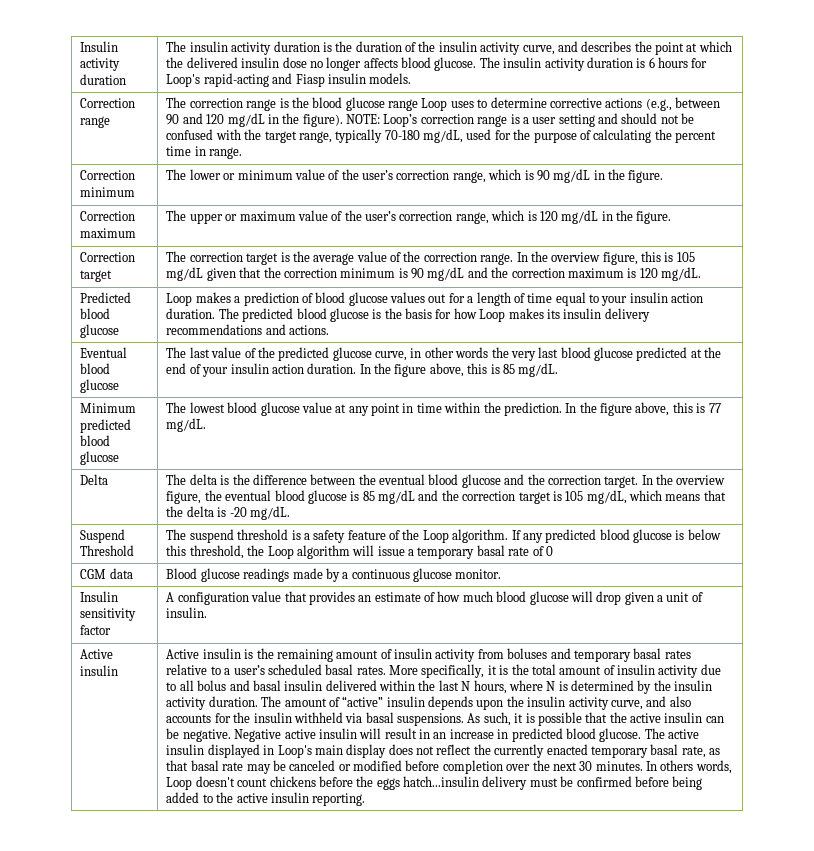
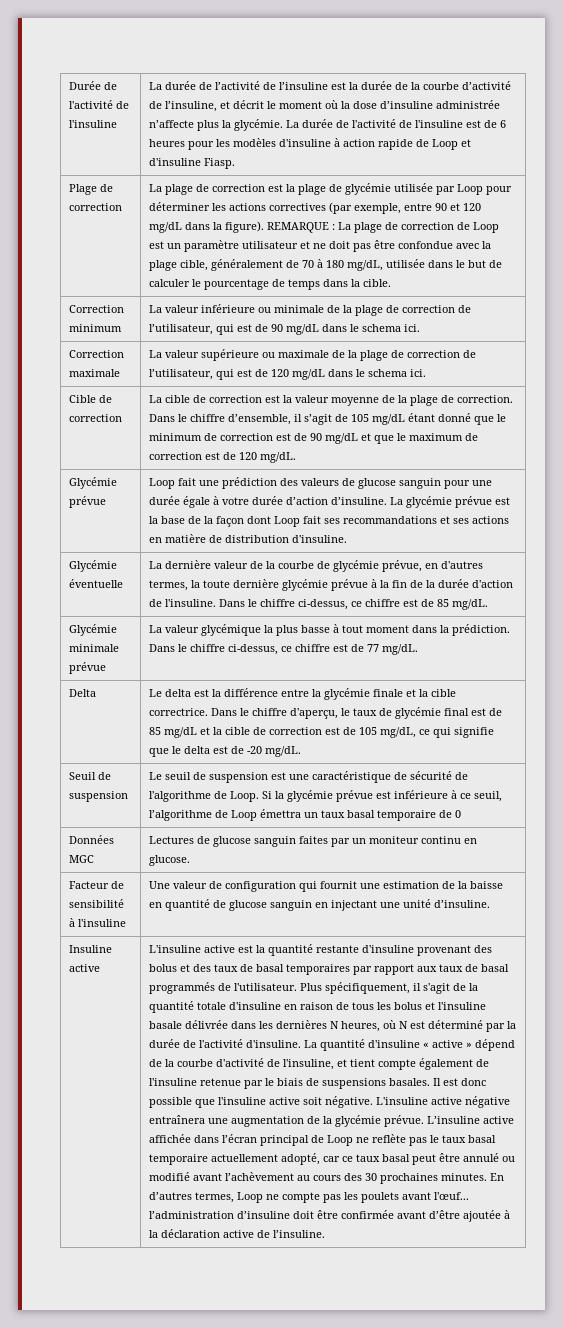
[80,41,119,52] [80,58,121,71] [80,74,127,85] [166,41,732,55] [166,57,708,71] [166,73,412,87] [80,98,136,108] [80,116,111,128] [166,97,721,111] [166,113,695,127] [166,129,717,143] [166,146,243,159] [80,170,136,180] [80,187,136,197] [166,169,664,183] [80,211,136,221] [80,228,137,238] [166,210,672,224] [80,252,136,262] [80,270,113,282] [166,251,695,265] [166,267,702,281] [80,292,132,303] [80,308,111,319] [80,324,120,338] [166,292,704,306] [166,308,650,322] [166,324,330,335] [80,347,128,358] [80,363,111,374] [80,379,120,393] [166,347,722,361] [166,363,559,377] [80,403,137,413] [80,419,132,433] [80,435,111,446] [80,451,120,465] [166,402,721,416] [166,418,207,432] [80,474,109,485] [166,474,726,488] [166,490,726,504] [166,506,290,520] [80,529,126,543] [80,545,135,556] [166,529,721,543] [166,545,553,559] [80,568,133,579] [166,568,502,582] [80,591,119,602] [80,608,137,621] [80,625,112,635] [166,591,703,605] [166,607,208,618] [80,649,114,659] [80,665,119,676] [166,648,691,662] [166,664,721,678] [166,680,713,694] [166,696,691,710] [166,712,724,726] [166,728,700,742] [166,744,721,758] [166,760,732,774] [166,776,703,790] [166,792,366,806] Insulin activity duration | The insulin activity duration is the duration of the insulin activity curve, and describes the point at which the delivered insulin dose no longer affects blood glucose. The insulin activity duration is 6 hours for Loop's rapid-acting and Fiasp insulin models. // Correction range | The correction range is the blood glucose range Loop uses to determine corrective actions (e.g., between 90 and 120 mg/dL in the figure). NOTE: Loop’s correction range is a user setting and should not be confused with the target range, typically 70-180 mg/dL, used for the purpose of calculating the percent time in range. // Correction minimum | The lower or minimum value of the user’s correction range, which is 90 mg/dL in the figure. // Correction maximum | The upper or maximum value of the user’s correction range, which is 120 mg/dL in the figure. // Correction target | The correction target is the average value of the correction range. In the overview figure, this is 105 mg/dL given that the correction minimum is 90 mg/dL and the correction maximum is 120 mg/dL. // Predicted blood glucose | Loop makes a prediction of blood glucose values out for a length of time equal to your insulin action duration. The predicted blood glucose is the basis for how Loop makes its insulin delivery recommendations and actions. // Eventual blood glucose | The last value of the predicted glucose curve, in other words the very last blood glucose predicted at the end of your insulin action duration. In the figure above, this is 85 mg/dL. // Minimum predicted blood glucose | The lowest blood glucose value at any point in time within the prediction. In the figure above, this is 77 mg/dL. // Delta | The delta is the difference between the eventual blood glucose and the correction target. In the overview figure, the eventual blood glucose is 85 mg/dL and the correction target is 105 mg/dL, which means that the delta is -20 mg/dL. // Suspend Threshold | The suspend threshold is a safety feature of the Loop algorithm. If any predicted blood glucose is below this threshold, the Loop algorithm will issue a temporary basal rate of 0 // CGM data | Blood glucose readings made by a continuous glucose monitor. // Insulin sensitivity factor | A configuration value that provides an estimate of how much blood glucose will drop given a unit of insulin. // Active insulin | Active insulin is the remaining amount of insulin activity from boluses and temporary basal rates relative to a user’s scheduled basal rates. More specifically, it is the total amount of insulin activity due to all bolus and basal insulin delivered within the last N hours, where N is determined by the insulin activity duration. The amount of “active” insulin depends upon the insulin activity curve, and also accounts for the insulin withheld via basal suspensions. As such, it is possible that the active insulin can be negative. Negative active insulin will result in an increase in predicted blood glucose. The active insulin displayed in Loop's main display does not reflect the currently enacted temporary basal rate, as that basal rate may be canceled or modified before completion over the next 30 minutes. In others words, Loop doesn't count chickens before the eggs hatch...insulin delivery must be confirmed before being added to the active insulin reporting. -> [69,81,118,90] [69,100,130,109] [69,120,118,128] [149,81,512,90] [149,100,501,112] [149,119,507,131] [149,138,472,150] [149,158,236,169] [69,184,114,195] [69,203,123,211] [149,183,513,195] [149,202,482,214] [149,221,500,233] [149,240,492,252] [149,259,503,271] [149,279,392,290] [69,305,125,313] [69,324,123,332] [149,304,472,316] [149,324,421,335] [69,350,125,358] [69,369,121,377] [149,349,477,361] [149,369,427,380] [69,395,113,403] [69,414,123,422] [149,395,514,406] [149,413,507,425] [149,433,479,444] [149,452,297,463] [69,477,118,489] [69,496,107,508] [149,477,493,489] [149,496,511,508] [149,516,510,527] [149,534,348,543] [69,560,118,572] [69,579,124,588] [149,560,484,572] [149,579,514,591] [149,599,489,610] [69,624,118,636] [69,644,120,652] [69,662,107,674] [149,624,511,636] [149,644,419,655] [69,689,97,697] [149,688,457,700] [149,707,503,719] [149,727,495,738] [149,746,302,757] [69,772,112,780] [69,791,129,802] [149,771,469,783] [149,790,503,802] [149,809,462,821] [69,835,115,844] [69,855,95,863] [149,836,478,847] [149,855,191,866] [69,881,125,889] [69,899,125,908] [69,918,127,927] [149,881,504,892] [149,899,491,911] [69,945,113,953] [69,964,101,972] [149,944,493,956] [149,964,510,975] [149,982,479,994] [149,1001,487,1013] [149,1020,517,1032] [149,1039,516,1051] [149,1058,490,1070] [149,1078,487,1089] [149,1096,511,1108] [149,1115,515,1127] [149,1134,497,1146] [149,1153,516,1165] [149,1172,505,1184] [149,1192,470,1203] [149,1210,511,1222] [149,1229,326,1238] Durée de l'activité de l'insuline | La durée de l’activité de l’insuline est la durée de la courbe d’activité de l’insuline, et décrit le moment où la dose d’insuline administrée n’affecte plus la glycémie. La durée de l'activité de l'insuline est de 6 heures pour les modèles d'insuline à action rapide de Loop et d'insuline Fiasp. // Plage de correction | La plage de correction est la plage de glycémie utilisée par Loop pour déterminer les actions correctives (par exemple, entre 90 et 120 mg/dL dans la figure). REMARQUE : La plage de correction de Loop est un paramètre utilisateur et ne doit pas être confondue avec la plage cible, généralement de 70 à 180 mg/dL, utilisée dans le but de calculer le pourcentage de temps dans la cible. // Correction minimum | La valeur inférieure ou minimale de la plage de correction de l’utilisateur, qui est de 90 mg/dL dans le schema ici. // Correction maximale | La valeur supérieure ou maximale de la plage de correction de l’utilisateur, qui est de 120 mg/dL dans le schema ici. // Cible de correction | La cible de correction est la valeur moyenne de la plage de correction. Dans le chiffre d’ensemble, il s’agit de 105 mg/dL étant donné que le minimum de correction est de 90 mg/dL et que le maximum de correction est de 120 mg/dL. // Glycémie prévue | Loop fait une prédiction des valeurs de glucose sanguin pour une durée égale à votre durée d’action d’insuline. La glycémie prévue est la base de la façon dont Loop fait ses recommandations et ses actions en matière de distribution d'insuline. // Glycémie éventuelle | La dernière valeur de la courbe de glycémie prévue, en d'autres termes, la toute dernière glycémie prévue à la fin de la durée d'action de l'insuline. Dans le chiffre ci-dessus, ce chiffre est de 85 mg/dL. // Glycémie minimale prévue | La valeur glycémique la plus basse à tout moment dans la prédiction. Dans le chiffre ci-dessus, ce chiffre est de 77 mg/dL. // Delta | Le delta est la différence entre la glycémie finale et la cible correctrice. Dans le chiffre d'aperçu, le taux de glycémie final est de 85 mg/dL et la cible de correction est de 105 mg/dL, ce qui signifie que le delta est de -20 mg/dL. // Seuil de suspension | Le seuil de suspension est une caractéristique de sécurité de l'algorithme de Loop. Si la glycémie prévue est inférieure à ce seuil, l’algorithme de Loop émettra un taux basal temporaire de 0 // Données MGC | Lectures de glucose sanguin faites par un moniteur continu en glucose. // Facteur de sensibilité à l'insuline | Une valeur de configuration qui fournit une estimation de la baisse en quantité de glucose sanguin en injectant une unité d’insuline. // Insuline active | L'insuline active est la quantité restante d'insuline provenant des bolus et des taux de basal temporaires par rapport aux taux de basal programmés de l'utilisateur. Plus spécifiquement, il s'agit de la quantité totale d'insuline en raison de tous les bolus et l'insuline basale délivrée dans les dernières N heures, où N est déterminé par la durée de l'activité d'insuline. La quantité d'insuline « active » dépend de la courbe d'activité de l'insuline, et tient compte également de l'insuline retenue par le biais de suspensions basales. Il est donc possible que l'insuline active soit négative. L'insuline active négative entraînera une augmentation de la glycémie prévue. L’insuline active affichée dans l’écran principal de Loop ne reflète pas le taux basal temporaire actuellement adopté, car ce taux basal peut être annulé ou modifié avant l’achèvement au cours des 30 prochaines minutes. En d’autres termes, Loop ne compte pas les poulets avant l'œuf... l’administration d’insuline doit être confirmée avant d’être ajoutée à la déclaration active de l’insuline.

